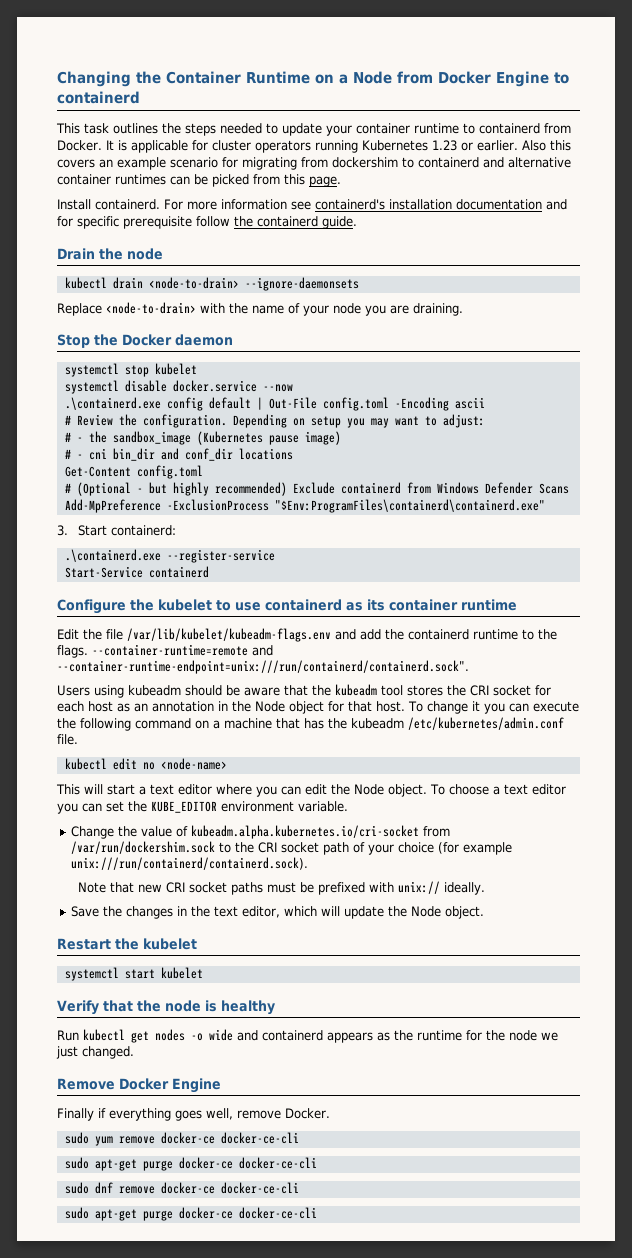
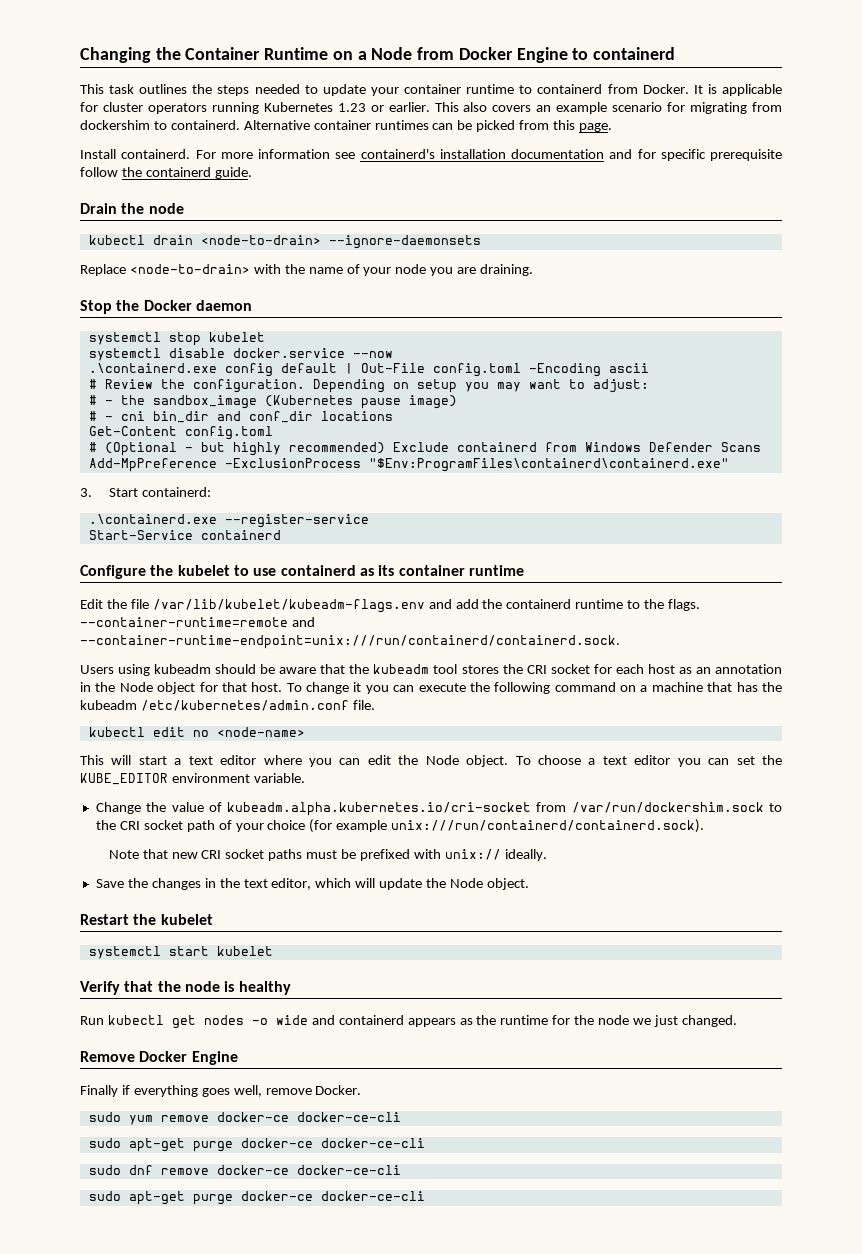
[521,140,571,151] Also this -> [434,102,488,112] This also
[418,157,571,168] containerd and alternative -> [170,120,310,130] containerd. Alternative
[57,660,469,674] --container-runtime-endpoint=unix:///run/containerd/containerd.sock". -> [80,635,620,649] --container-runtime-endpoint=unix:///run/containerd/containerd.sock.

